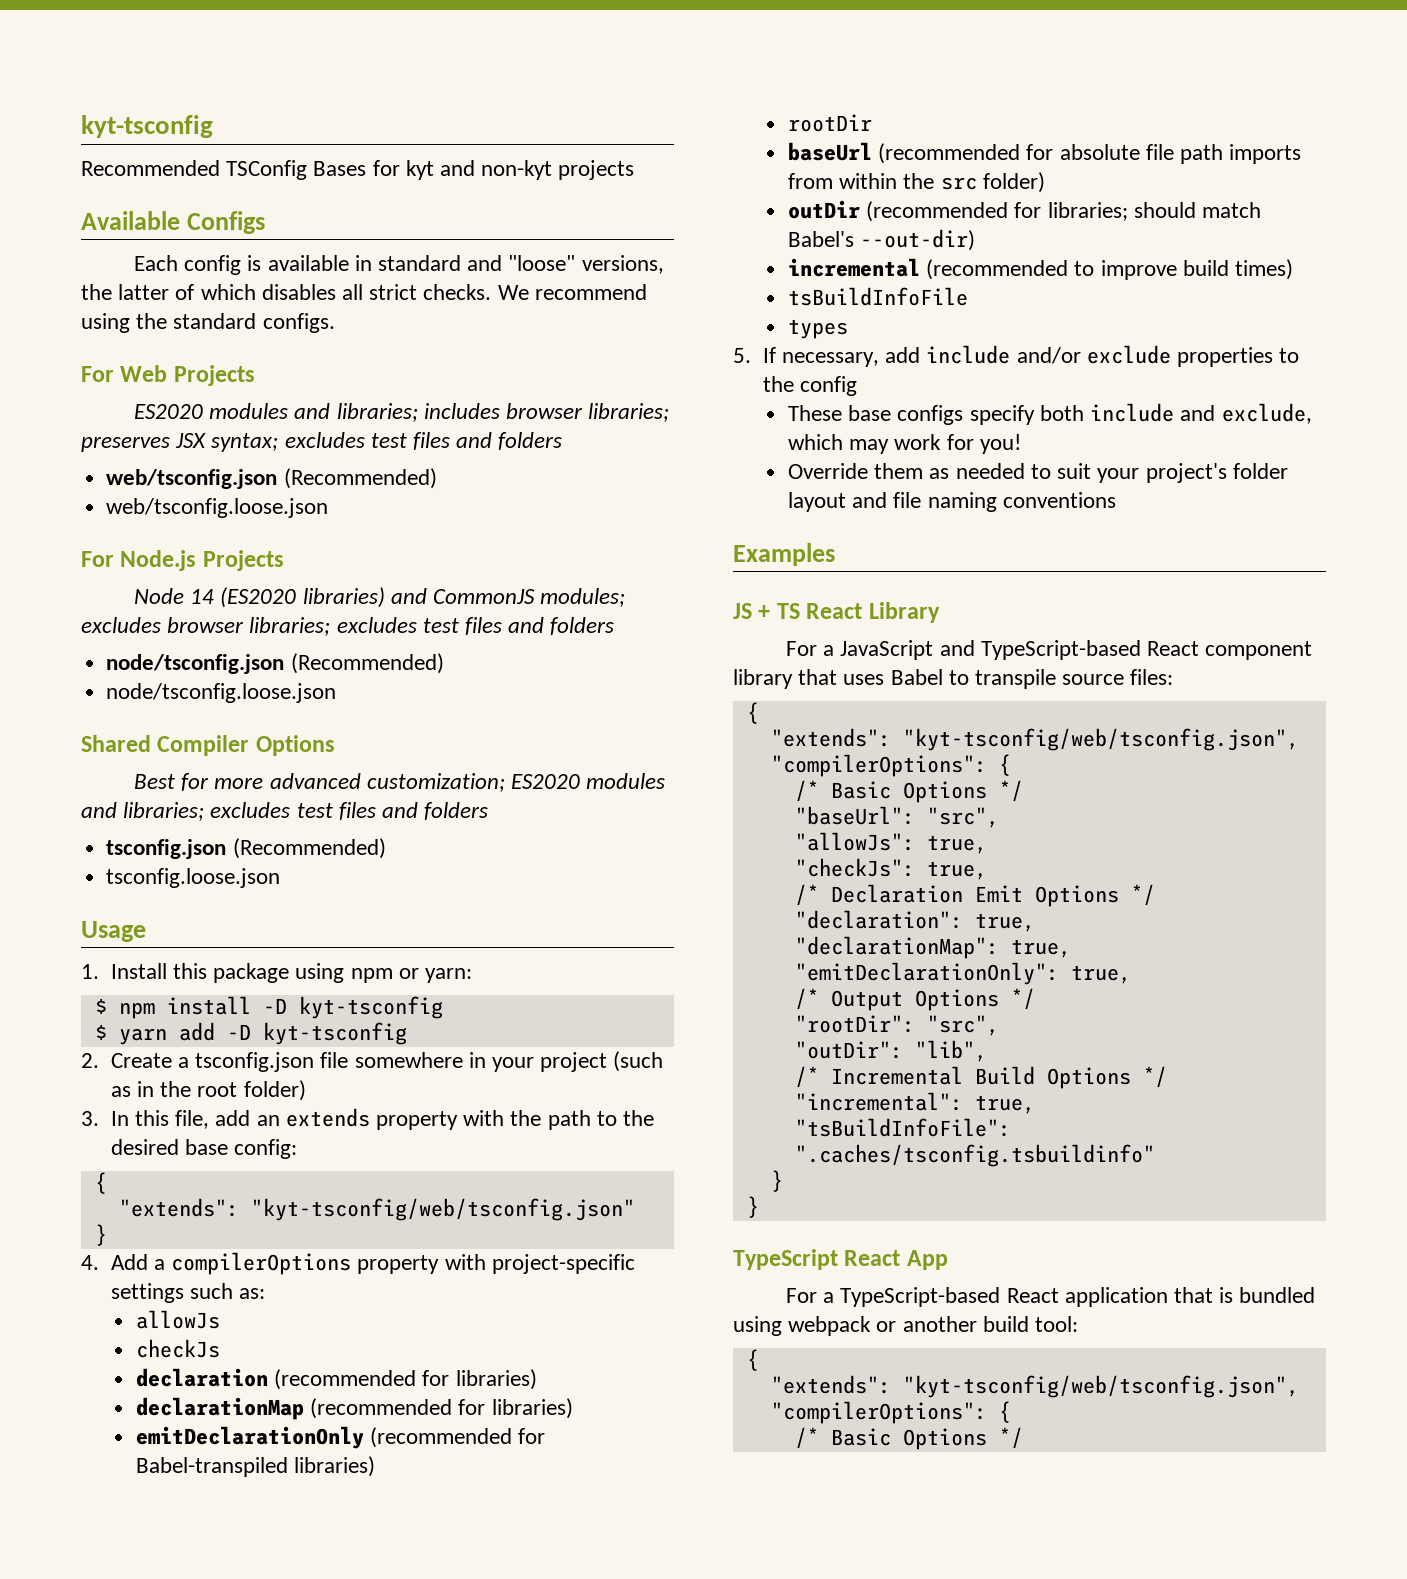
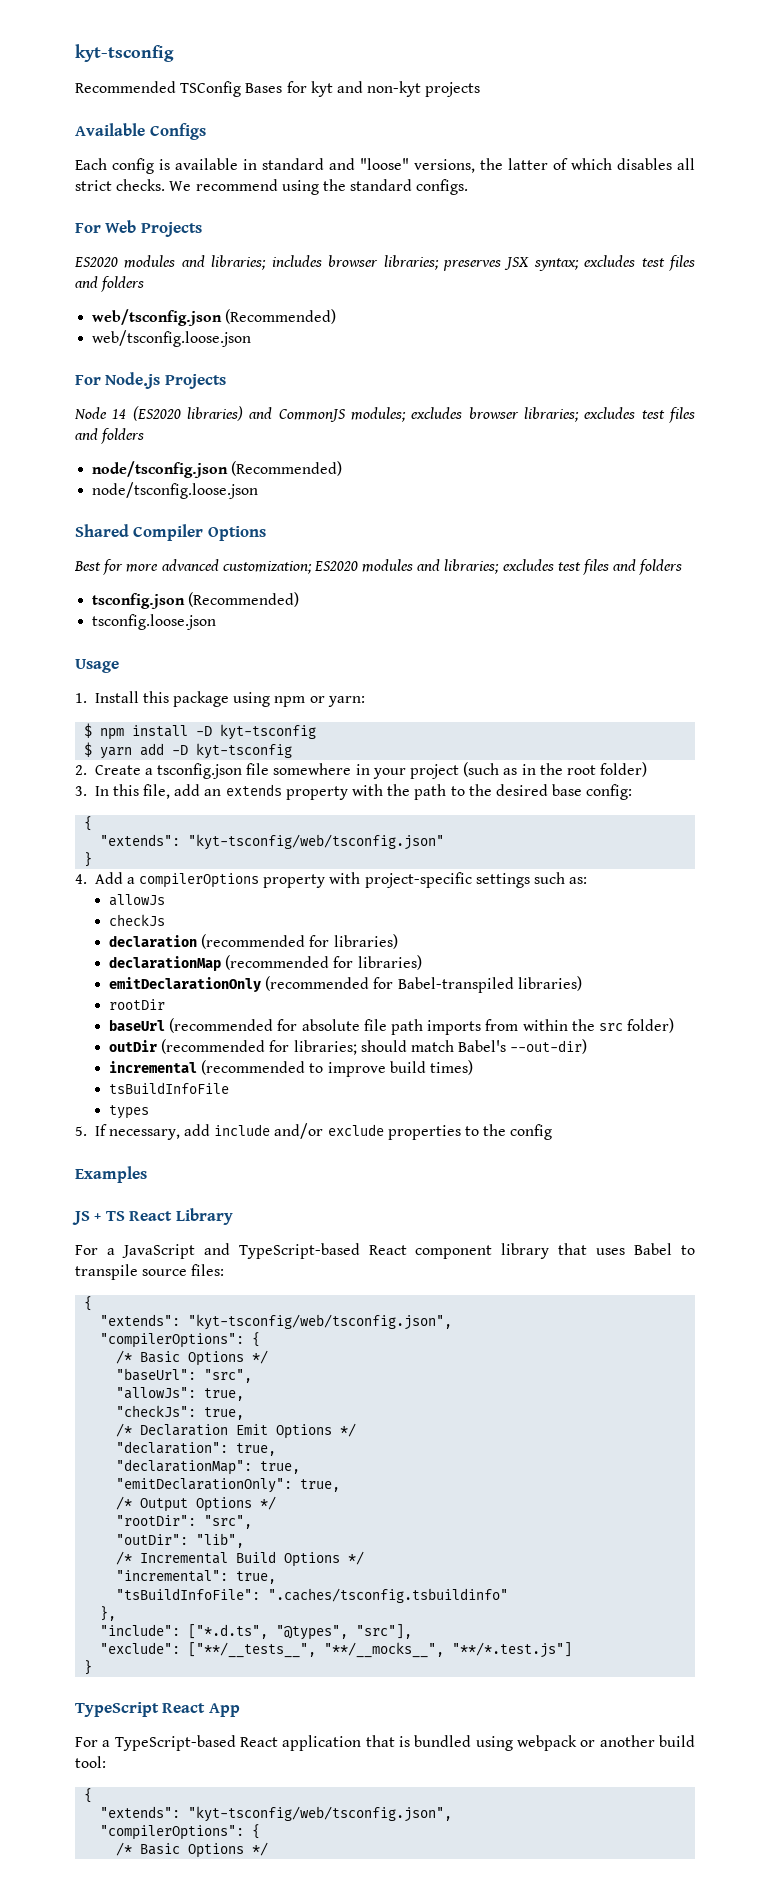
[788,403,1312,425] [788,434,1021,454] [788,463,1288,483] [788,492,1116,512] // These base configs specify both include and exclude, which may work for you! // Override them as needed to suit your project's folder layout and file naming conventions -> (553, 1132) none
[770,1170,783,1192] } -> [100,1606,117,1621] [100,1624,413,1640] [100,1642,573,1658] }, // "include": ["*.d.ts", "@types", "src"], // "exclude": ["**/__tests__", "**/__mocks__", "**/*.test.js"]

